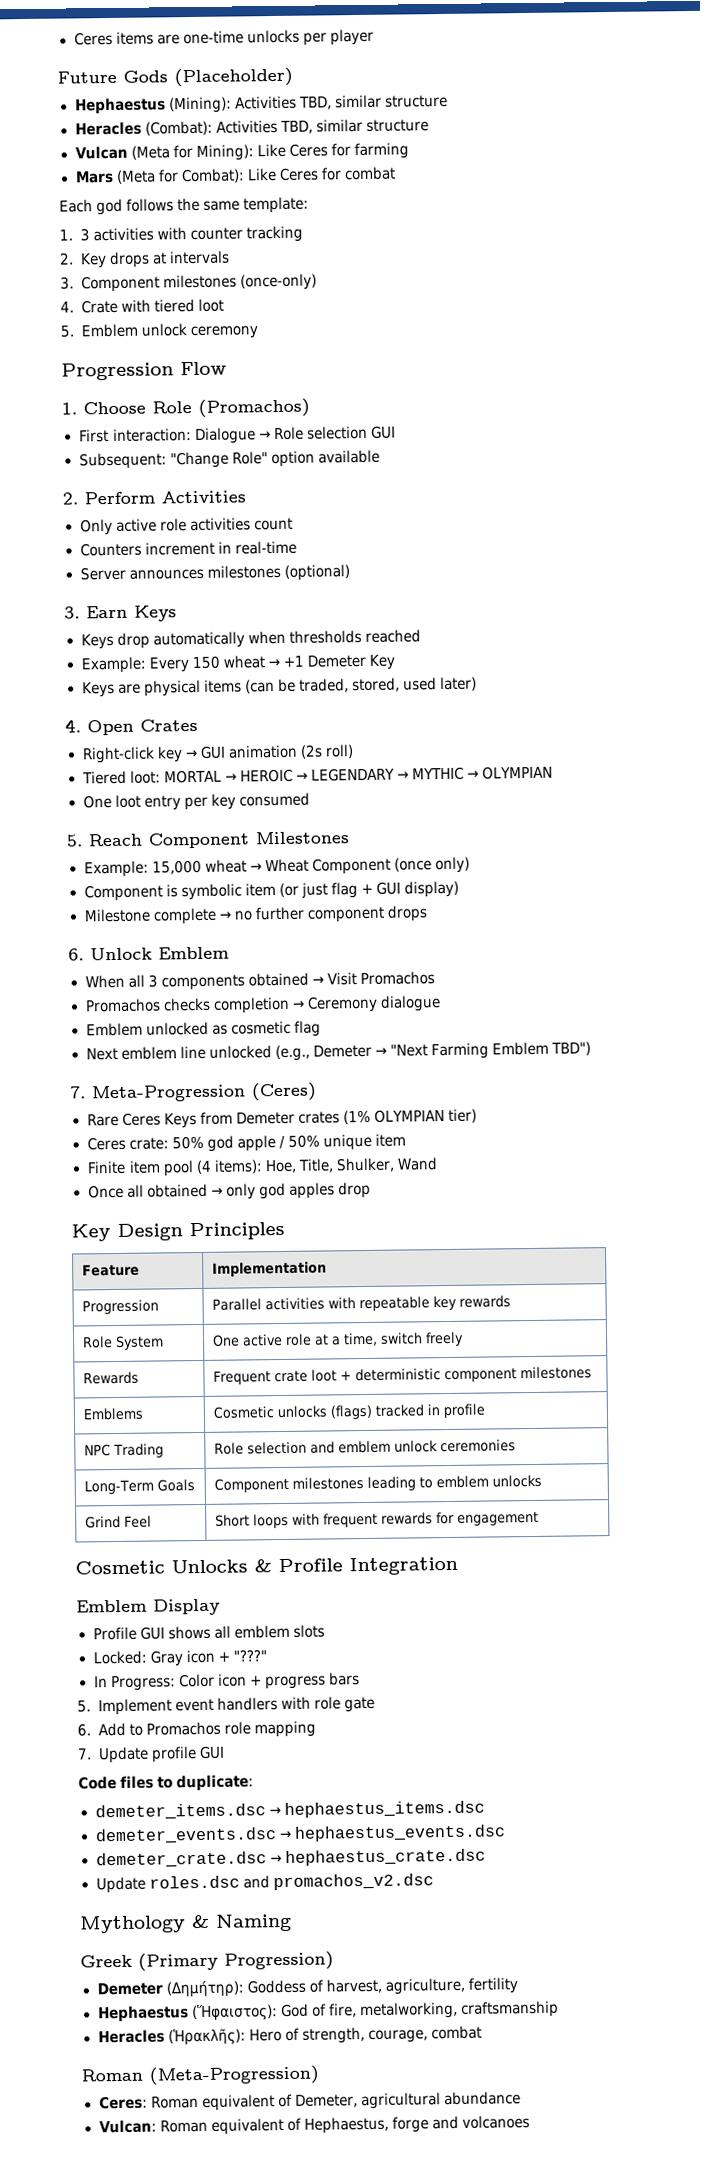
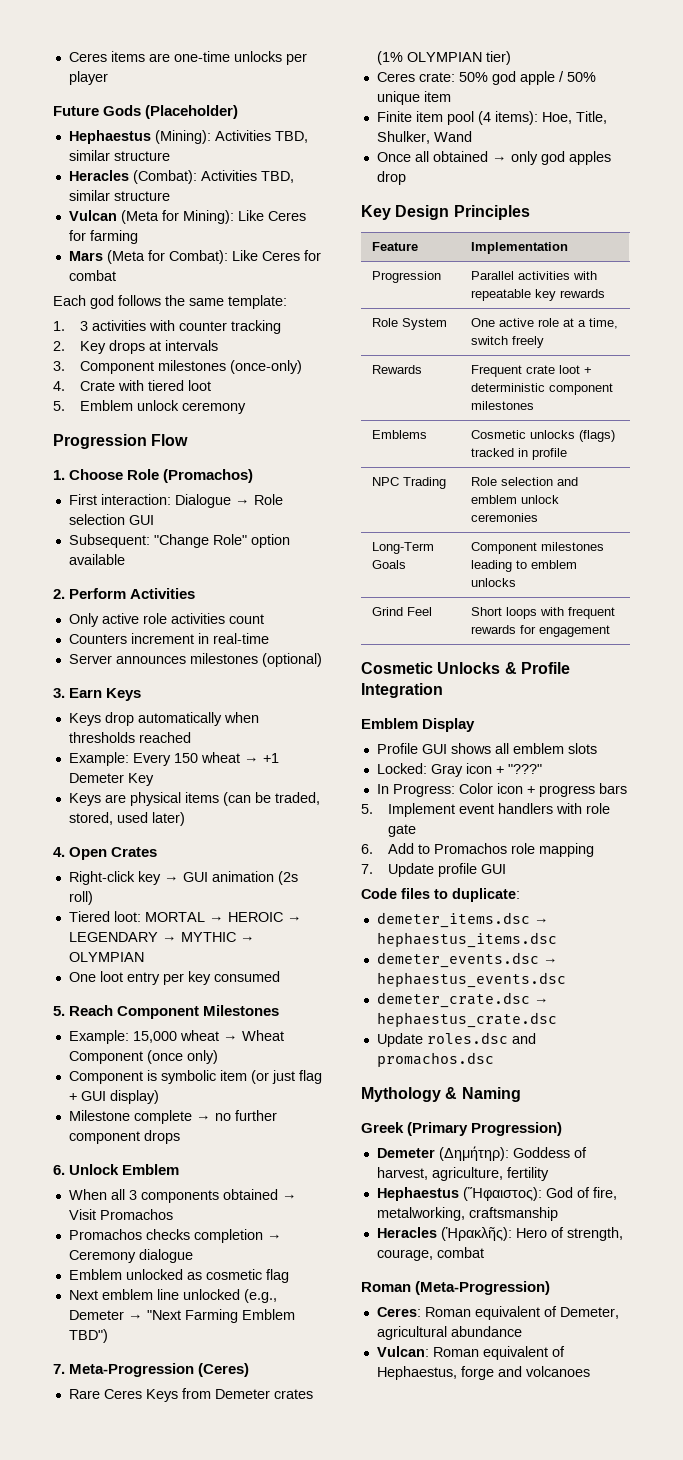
[272,1873,434,1891] promachos_v2.dsc -> [376,1052,494,1067] promachos.dsc

